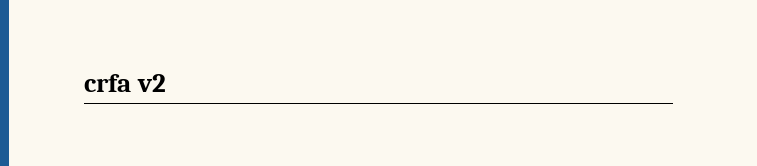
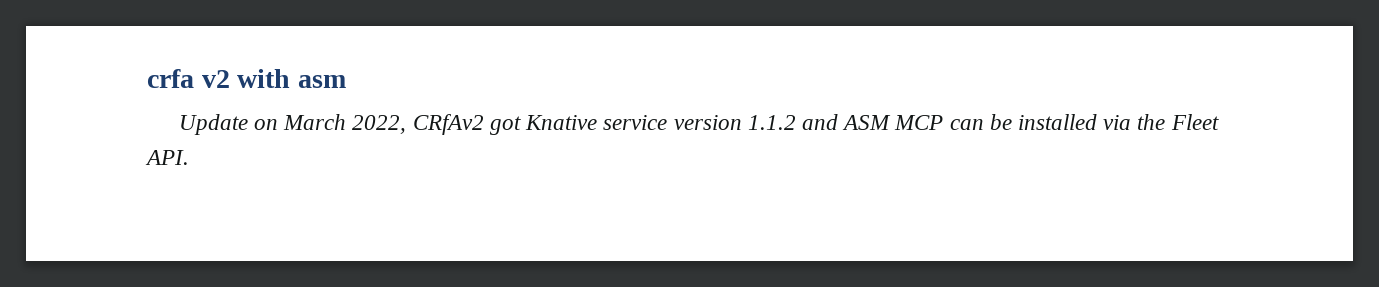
(167, 83) none -> [237,69,346,88] [178,114,1219,135] [145,150,189,165] with asm // Update on March 2022, CRfAv2 got Knative service version 1.1.2 and ASM MCP can be installed via the Fleet API.

